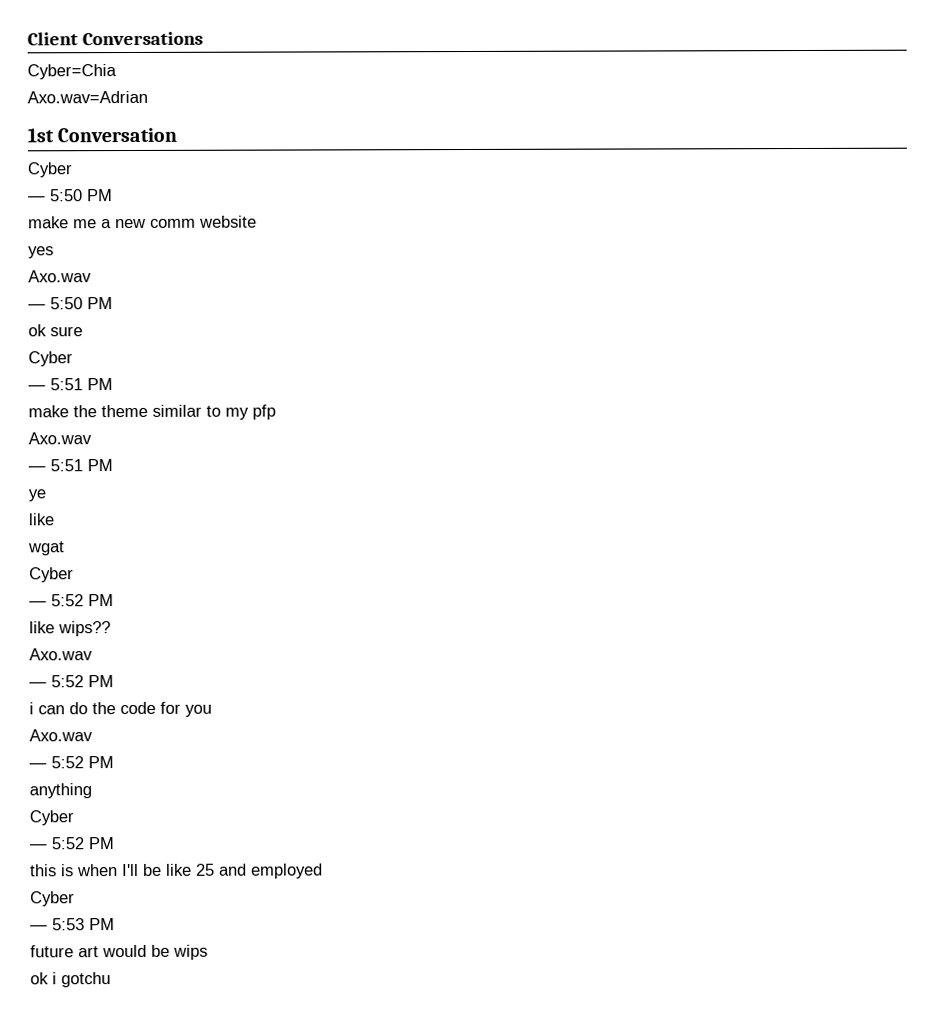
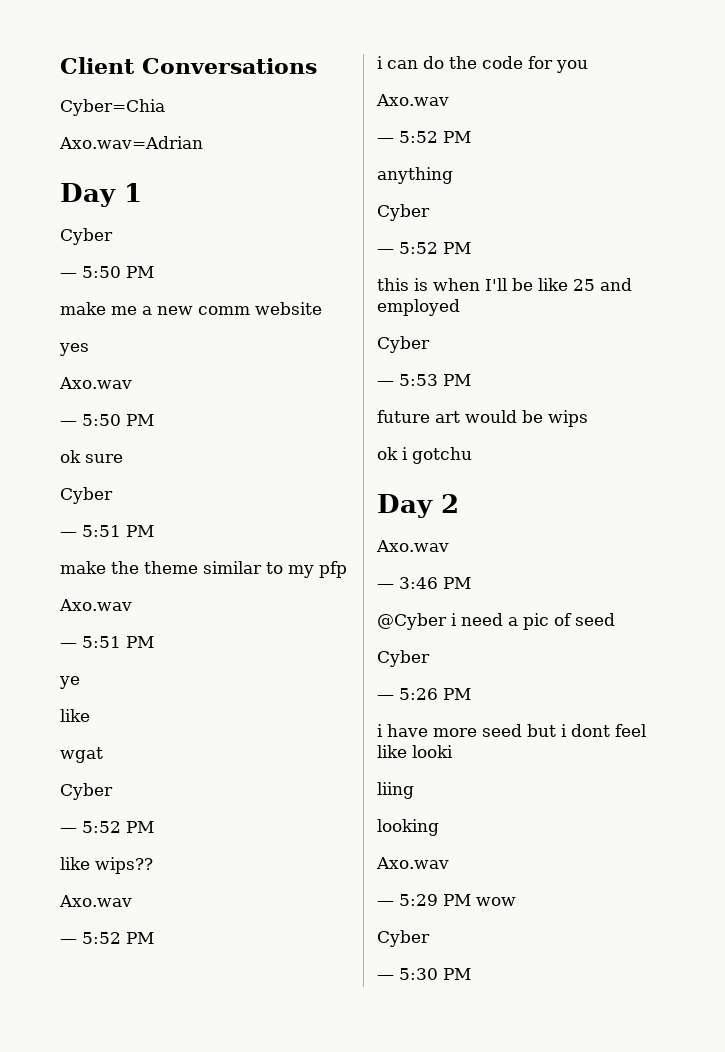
[27,127,178,143] 1st Conversation -> [60,183,142,207] Day 1
(111, 980) none -> [377,494,459,518] [376,540,449,552] [377,577,471,589] [377,613,615,630] [377,650,430,667] [377,688,471,700] [377,724,646,737] [377,745,453,758] [377,782,414,799] [377,819,439,836] [376,857,449,869] [377,894,516,906] [377,930,430,947] [377,968,471,980] // Day 2 // Axo.wav // — 3:46 PM // @Cyber i need a pic of seed // Cyber // — 5:26 PM // i have more seed but i dont feel like looki // liing // looking // Axo.wav // — 5:29 PM wow // Cyber // — 5:30 PM

